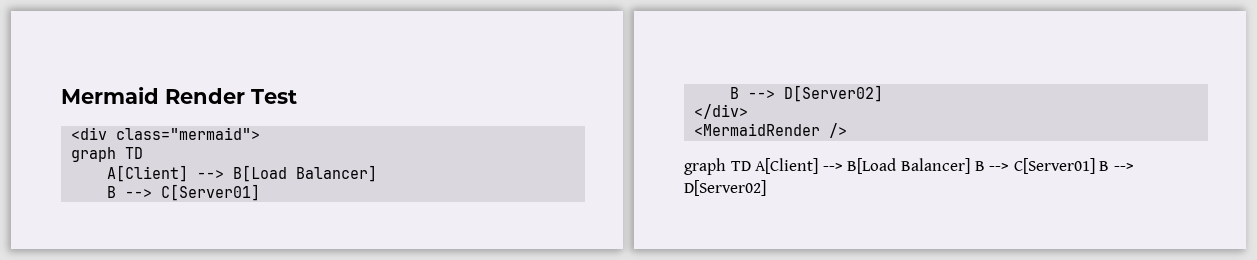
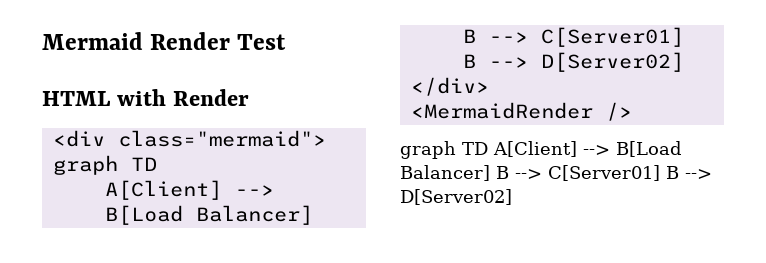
(297, 96) none -> [42,89,249,106] // HTML with Render

